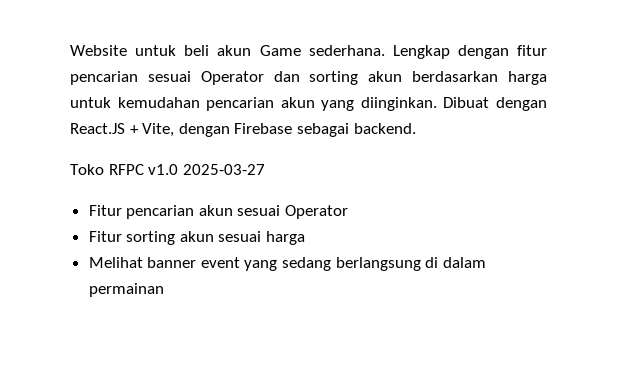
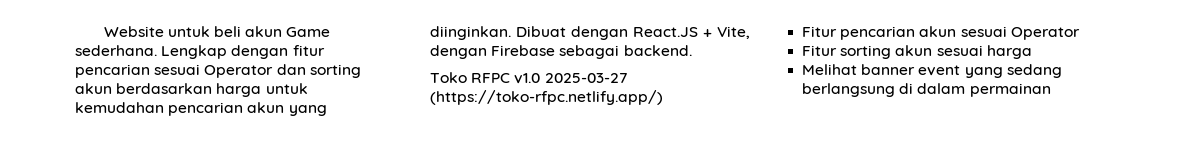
(265, 169) none -> [430,90,663,105] (https://toko-rfpc.netlify.app/)

